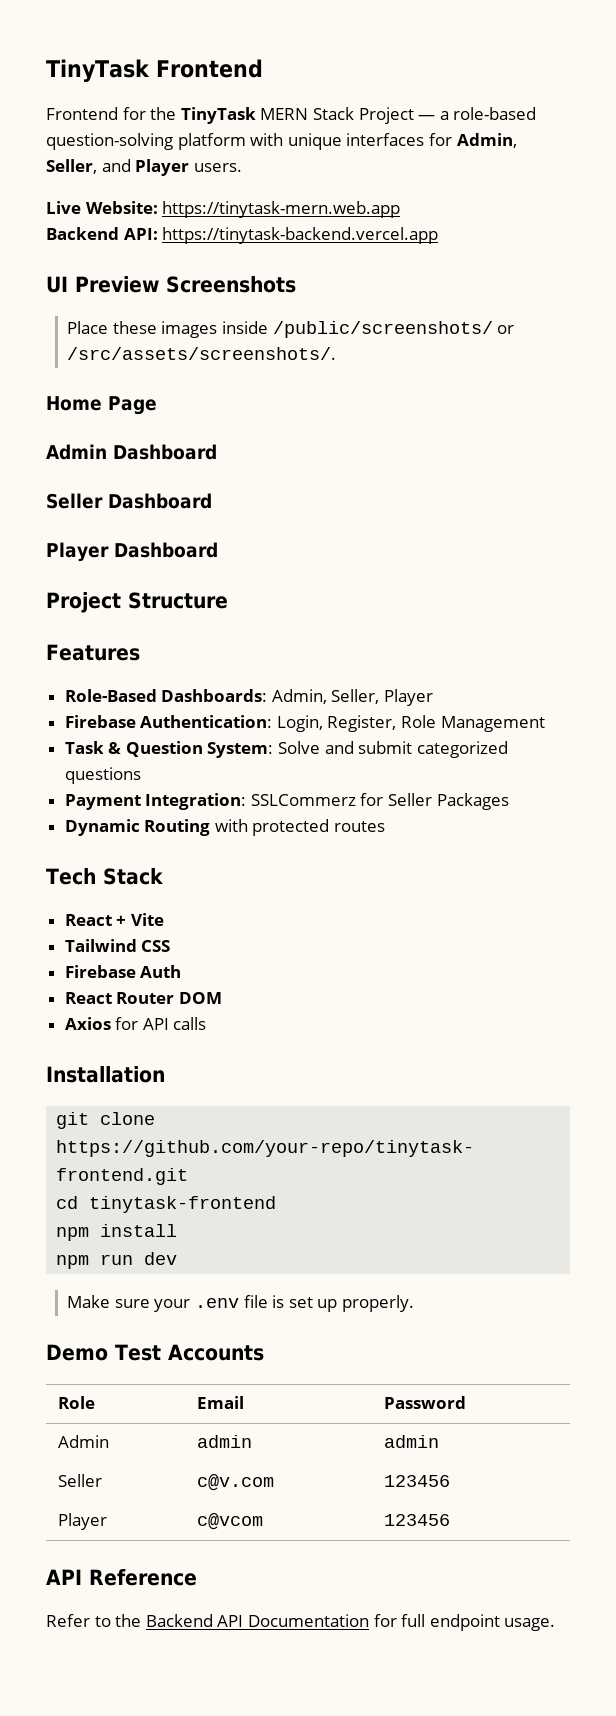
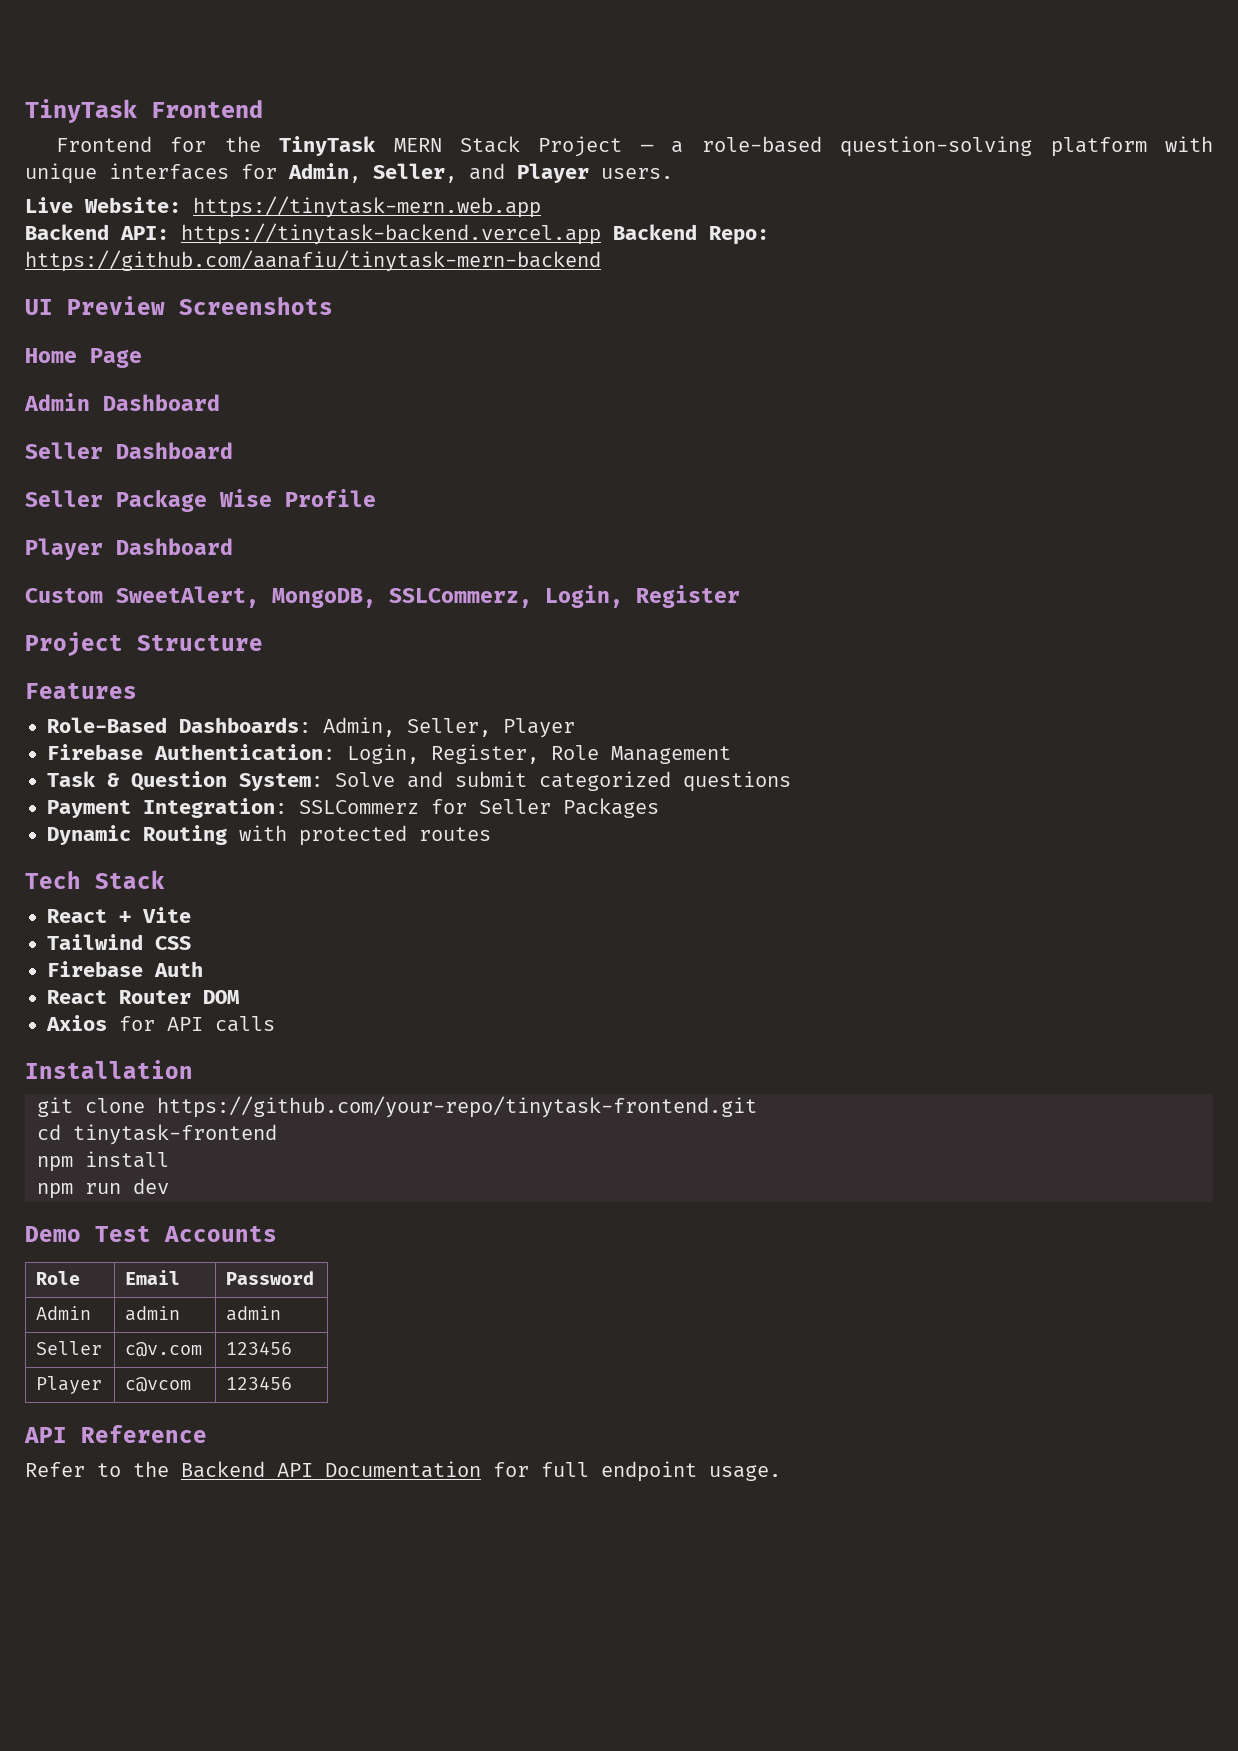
(439, 235) none -> [613,224,769,245] [25,250,601,272] Backend Repo: https://github.com/aanafiu/tinytask-mern-backend
[67,321,515,338] [67,347,337,360] // Place these images inside /public/screenshots/ or /src/assets/screenshots/. -> (333, 306) none
[46,542,218,562] Player Dashboard -> [25,489,376,512] [25,538,233,560] [25,585,740,608] Seller Package Wise Profile // Player Dashboard // Custom SweetAlert, MongoDB, SSLCommerz, Login, Register
[67,1295,414,1312] // Make sure your .env file is set up properly. -> (169, 1186) none

